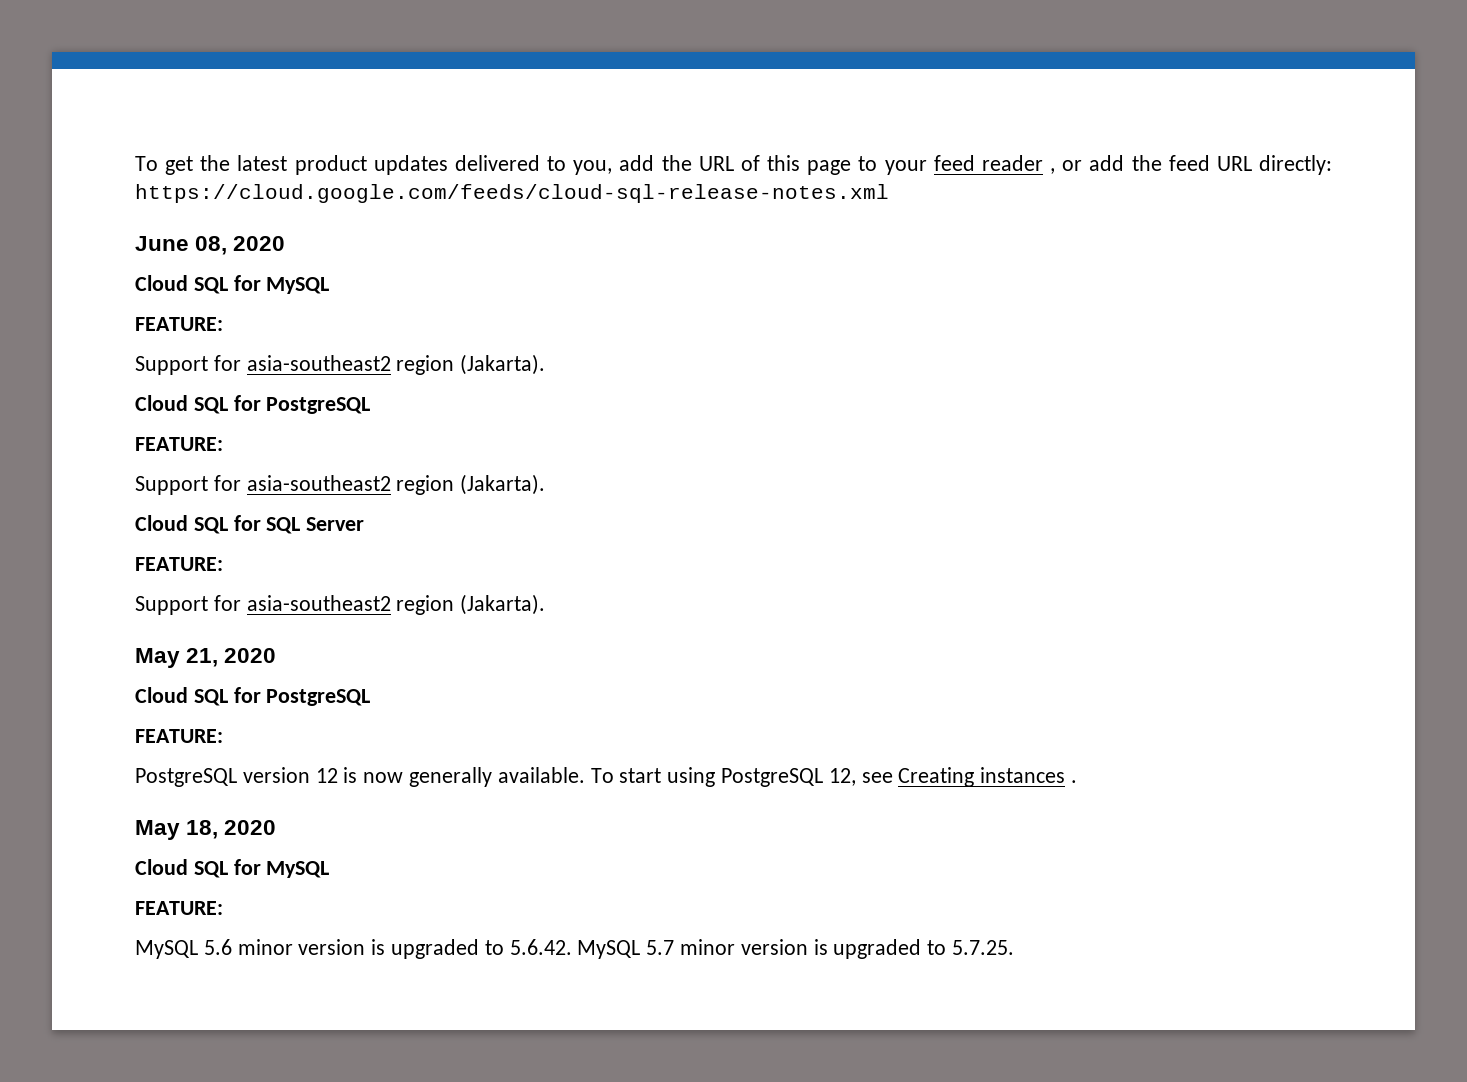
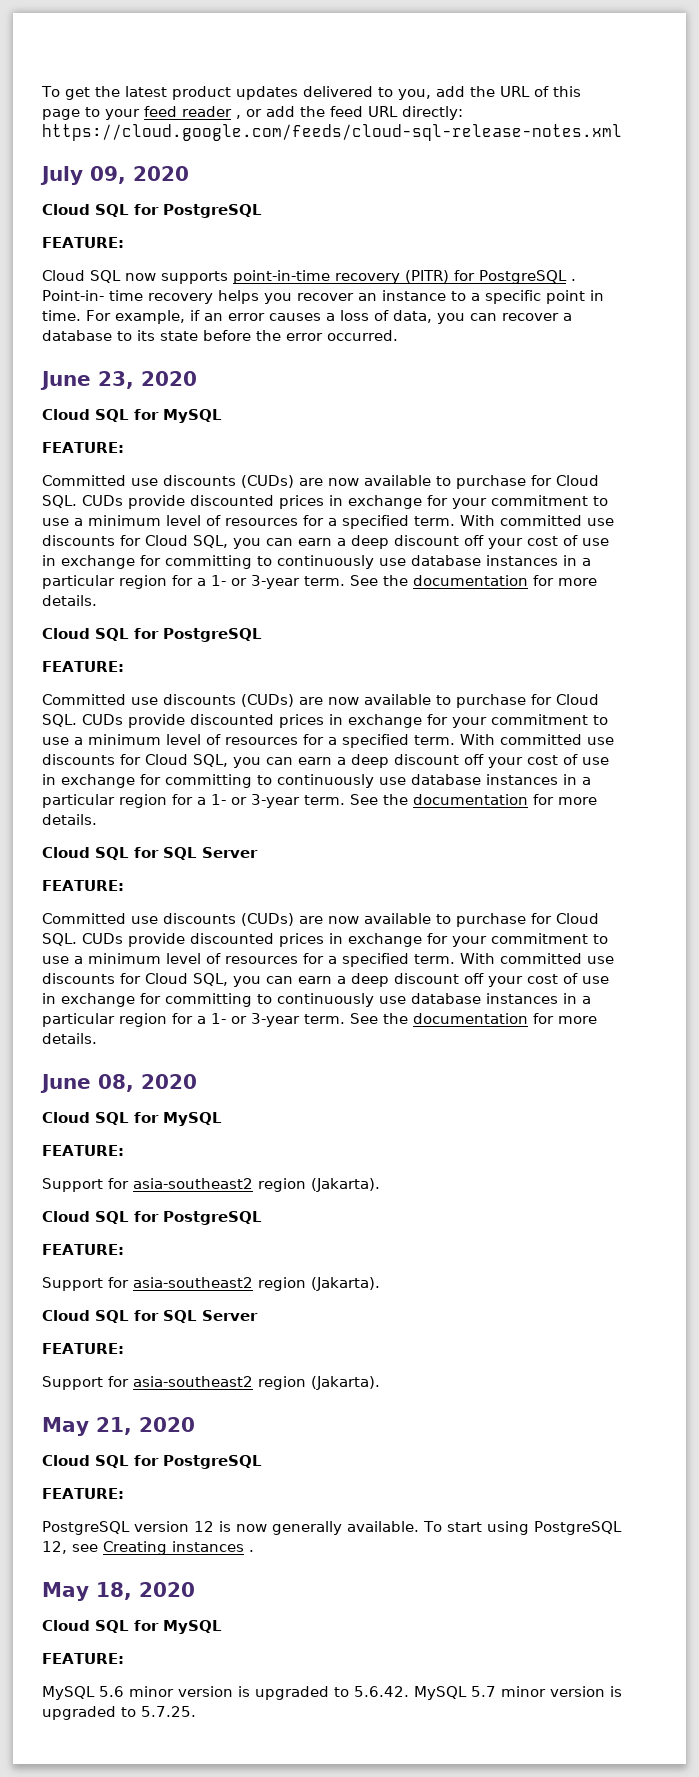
(889, 193) none -> [40,166,189,185] [42,204,262,218] [42,237,124,248] [42,270,576,284] [42,290,604,304] [42,310,572,324] [42,330,398,341] [40,371,197,390] [42,409,222,423] [42,442,124,453] [42,475,599,489] [42,495,608,509] [42,515,614,529] [42,535,609,549] [42,555,591,569] [42,575,597,589] [42,595,97,606] [42,628,262,642] [42,661,124,672] [42,694,599,708] [42,714,608,728] [42,734,614,748] [42,754,609,768] [42,774,591,788] [42,794,597,808] [42,814,97,825] [42,847,258,860] [42,880,124,891] [42,913,599,927] [42,933,608,947] [42,953,614,967] [42,973,609,987] [42,993,591,1007] [42,1013,597,1027] [42,1033,97,1044] // July 09, 2020 // Cloud SQL for PostgreSQL // FEATURE: // Cloud SQL now supports point-in-time recovery (PITR) for PostgreSQL . Point-in- time recovery helps you recover an instance to a specific point in time. For example, if an error causes a loss of data, you can recover a database to its state before the error occurred. // June 23, 2020 // Cloud SQL for MySQL // FEATURE: // Committed use discounts (CUDs) are now available to purchase for Cloud SQL. CUDs provide discounted prices in exchange for your commitment to use a minimum level of resources for a specified term. With committed use discounts for Cloud SQL, you can earn a deep discount off your cost of use in exchange for committing to continuously use database instances in a particular region for a 1- or 3-year term. See the documentation for more details. // Cloud SQL for PostgreSQL // FEATURE: // Committed use discounts (CUDs) are now available to purchase for Cloud SQL. CUDs provide discounted prices in exchange for your commitment to use a minimum level of resources for a specified term. With committed use discounts for Cloud SQL, you can earn a deep discount off your cost of use in exchange for committing to continuously use database instances in a particular region for a 1- or 3-year term. See the documentation for more details. // Cloud SQL for SQL Server // FEATURE: // Committed use discounts (CUDs) are now available to purchase for Cloud SQL. CUDs provide discounted prices in exchange for your commitment to use a minimum level of resources for a specified term. With committed use discounts for Cloud SQL, you can earn a deep discount off your cost of use in exchange for committing to continuously use database instances in a particular region for a 1- or 3-year term. See the documentation for more details.

